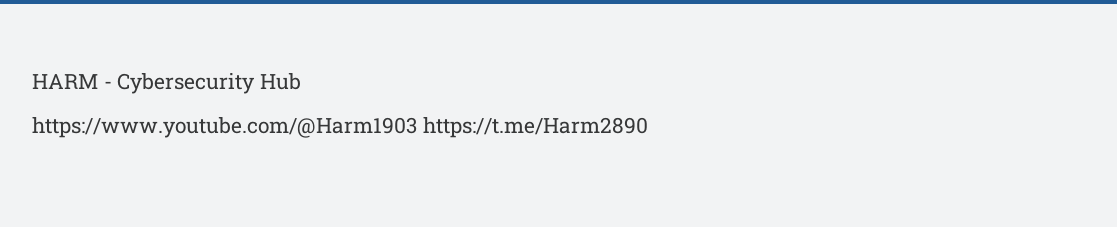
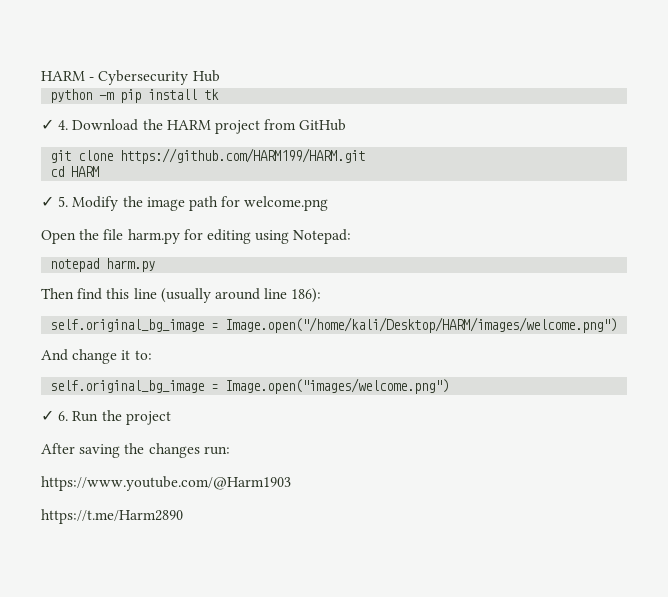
(302, 81) none -> [50,89,220,103] [41,119,347,134] [50,148,366,164] [50,166,100,177] [41,196,329,211] [41,229,352,244] [50,258,156,272] [41,288,322,303] [50,317,618,333] [41,349,152,364] [50,378,450,394] [41,410,171,425] [41,443,230,458] // python -m pip install tk // ✓ 4. Download the HARM project from GitHub // git clone https://github.com/HARM199/HARM.git // cd HARM // ✓ 5. Modify the image path for welcome.png // Open the file harm.py for editing using Notepad: // notepad harm.py // Then find this line (usually around line 186): // self.original_bg_image = Image.open("/home/kali/Desktop/HARM/images/welcome.png") // And change it to: // self.original_bg_image = Image.open("images/welcome.png") // ✓ 6. Run the project // After saving the changes run:
(417, 127) none -> (291, 483) //

